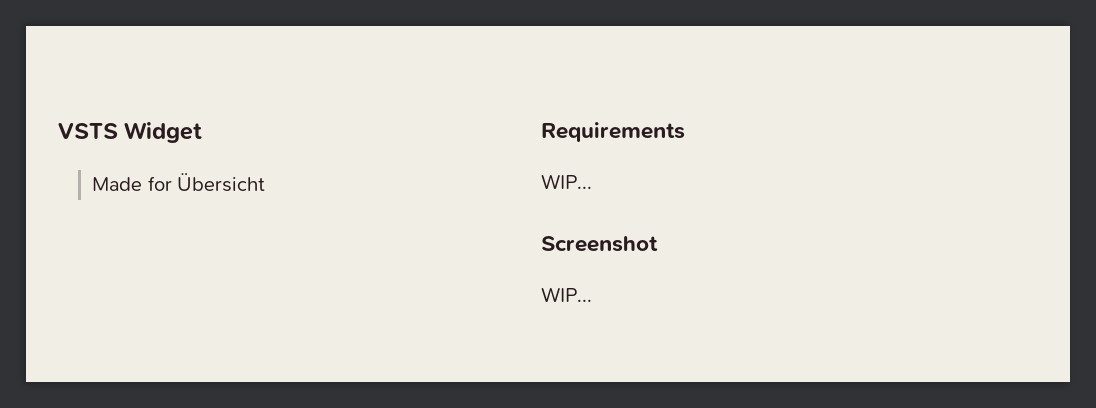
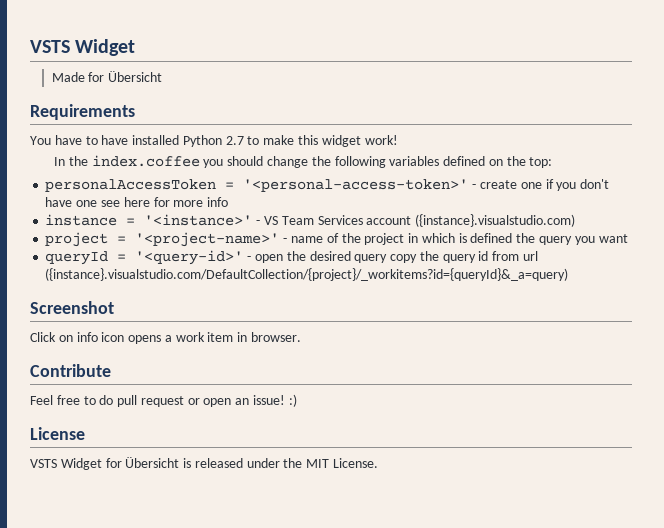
[541,174,592,189] [541,236,658,252] [541,287,592,302] WIP... // Screenshot // WIP... -> [30,135,398,147] [54,155,553,168] [45,179,610,192] [45,197,229,207] [45,214,576,227] [45,232,628,247] [45,250,538,265] [45,268,569,281] [30,301,114,314] [30,332,302,344] [30,364,111,377] [30,394,297,407] [30,427,85,440] [30,457,379,470] You have to have installed Python 2.7 to make this widget work! // In the index.coffee you should change the following variables defined on the top: // personalAccessToken = '<personal-access-token>' - create one if you don't have one see here for more info // instance = '<instance>' - VS Team Services account ({instance}.visualstudio.com) // project = '<project-name>' - name of the project in which is defined the query you want // queryId = '<query-id>' - open the desired query copy the query id from url ({instance}.visualstudio.com/DefaultCollection/{project}/_workitems?id={queryId}&_a=query) // Screenshot // Click on info icon opens a work item in browser. // Contribute // Feel free to do pull request or open an issue! :) // License // VSTS Widget for Übersicht is released under the MIT License.

